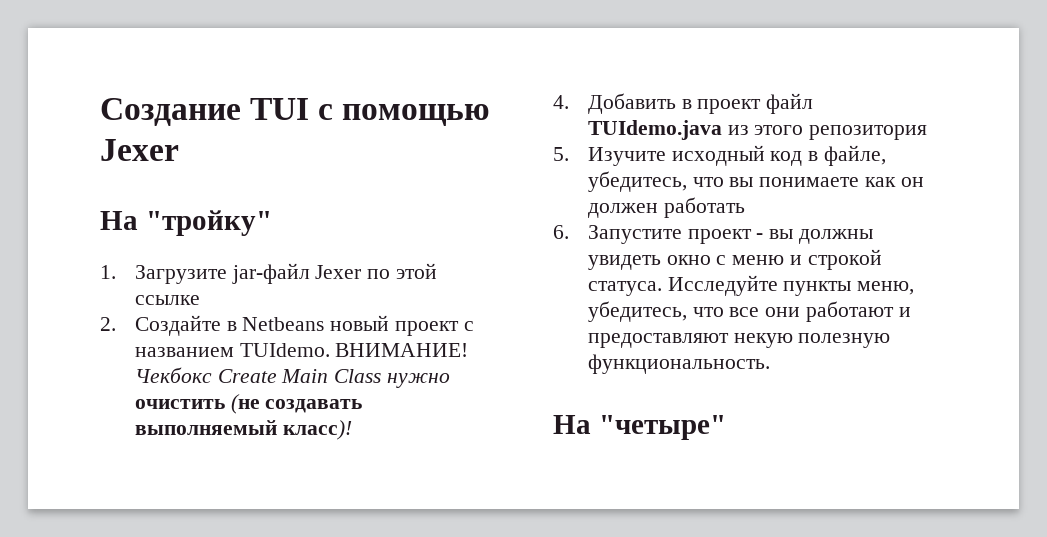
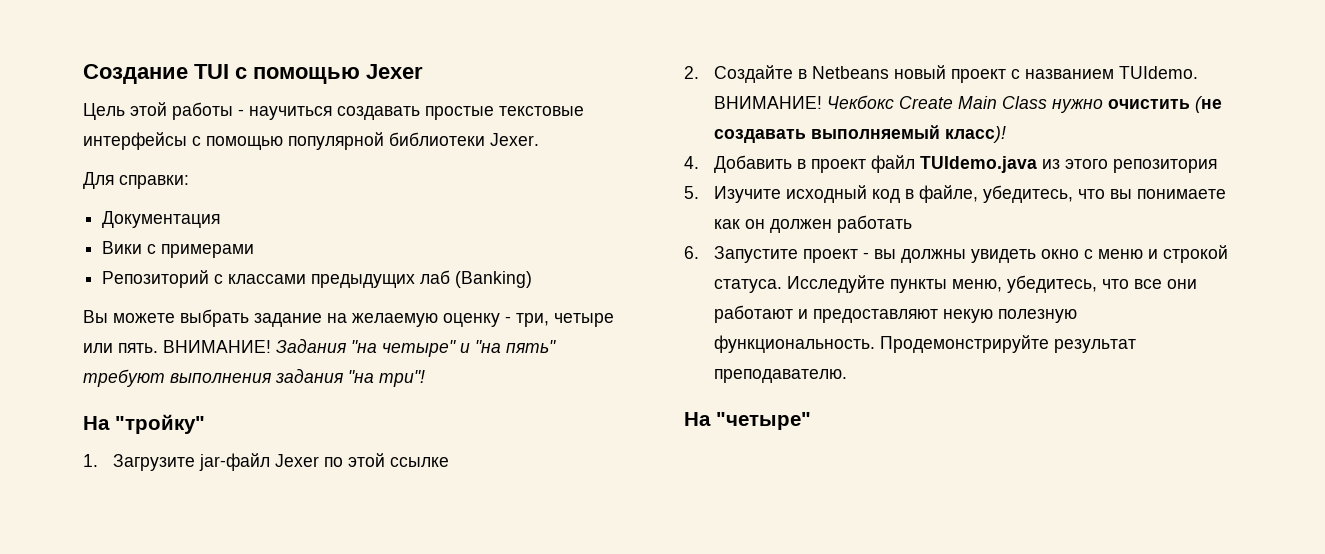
(179, 150) none -> [83,102,584,120] [83,132,539,150] [83,172,189,189] [102,211,221,228] [102,241,255,258] [102,270,533,288] [83,309,614,327] [83,339,556,357] [83,369,425,387] // Цель этой работы - научиться создавать простые текстовые интерфейсы с помощью популярной библиотеки Jexer. // Для справки: // Документация // Вики с примерами // Репозиторий с классами предыдущих лаб (Banking) // Вы можете выбрать задание на желаемую оценку - три, четыре или пять. ВНИМАНИЕ! Задания "на четыре" и "на пять" требуют выполнения задания "на три"!
(770, 364) none -> [879,335,1136,353] [713,369,847,383] Продемонстрируйте результат преподавателю.

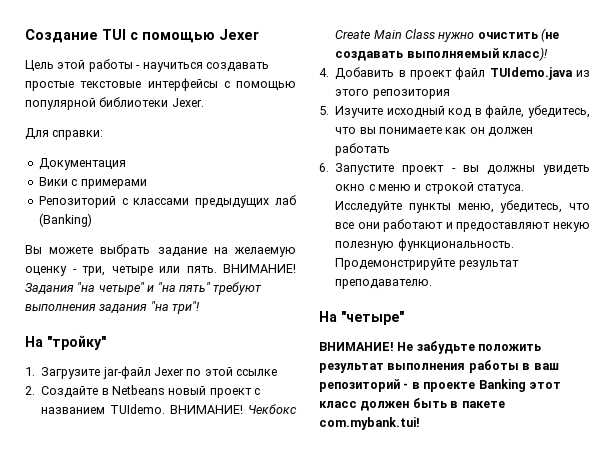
(811, 421) none -> [319,341,542,354] [319,360,559,373] [319,379,561,392] [319,398,505,411] [319,417,420,430] // ВНИМАНИЕ! Не забудьте положить результат выполнения работы в ваш репозиторий - в проекте Banking этот класс должен быть в пакете com.mybank.tui!

